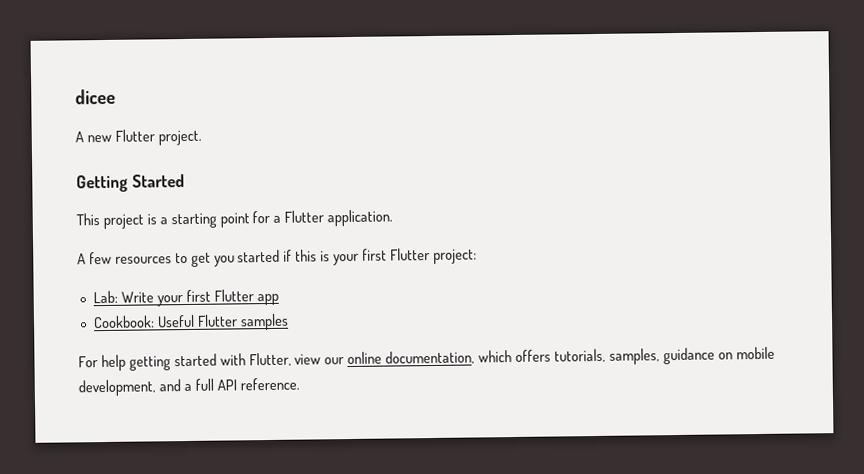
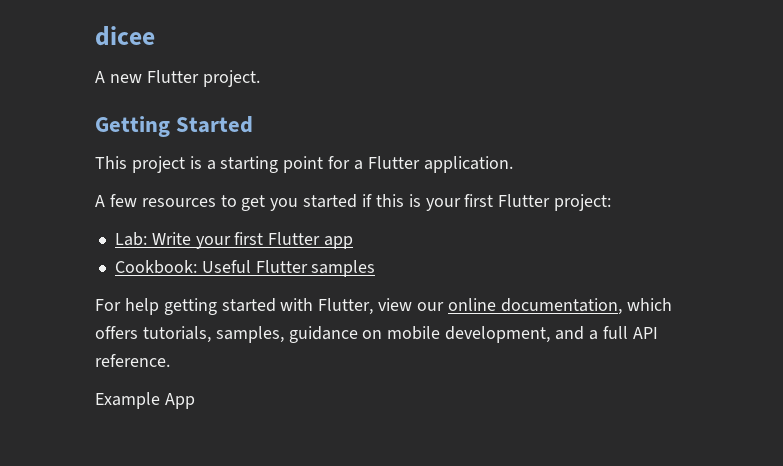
(300, 384) none -> [95,392,195,409] // Example App

